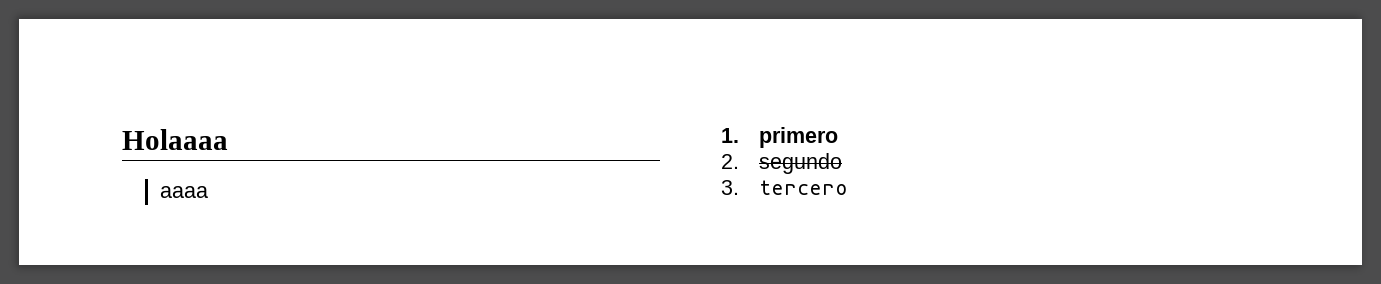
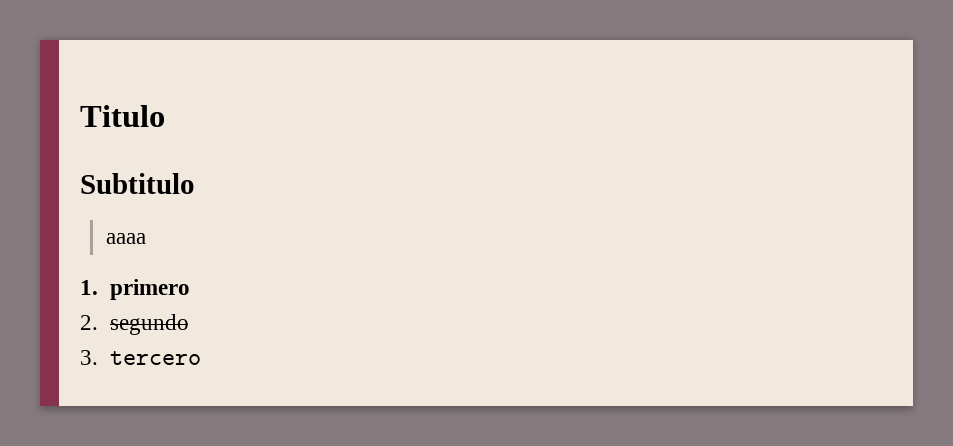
[122,129,228,150] Holaaaa -> [80,105,165,127] [80,173,195,194] Titulo // Subtitulo

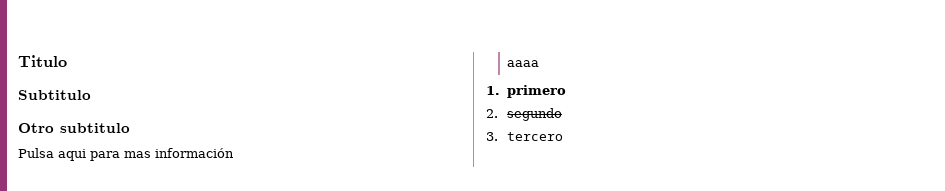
(195, 183) none -> [18,123,130,133] [18,148,234,161] // Otro subtitulo // Pulsa aqui para mas información

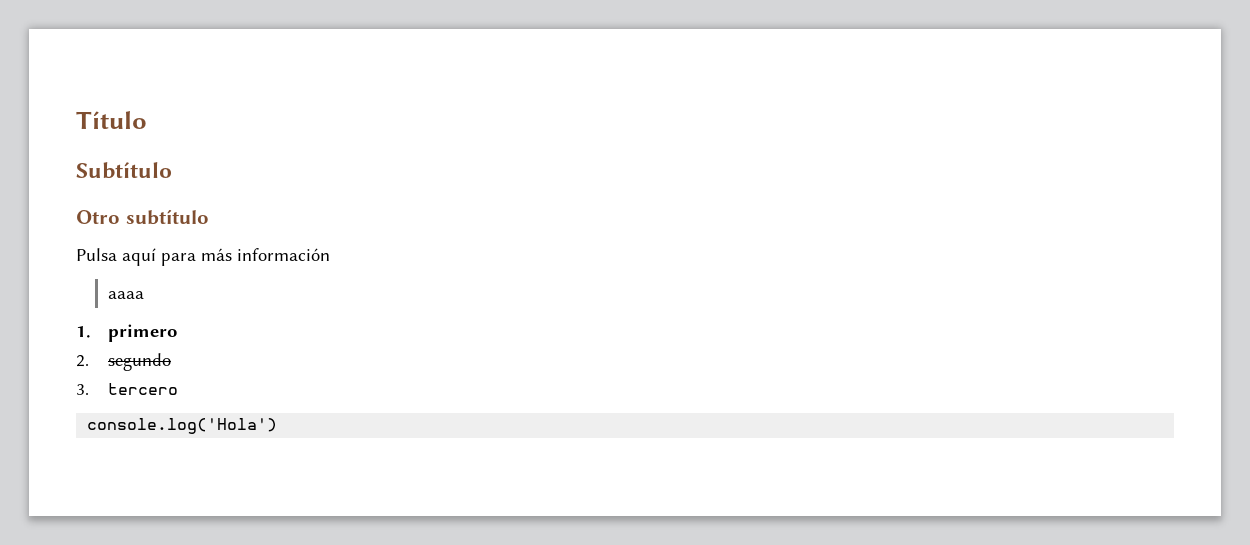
[18,55,67,67] [18,90,91,100] Titulo // Subtitulo -> [76,111,147,129] [76,162,172,179] Título // Subtítulo
[60,123,130,133] subtitulo -> [125,209,209,225] subtítulo
[58,149,151,161] aqui para mas -> [122,248,232,266] aquí para más
(564, 136) none -> [87,418,278,434] // console.log('Hola')

